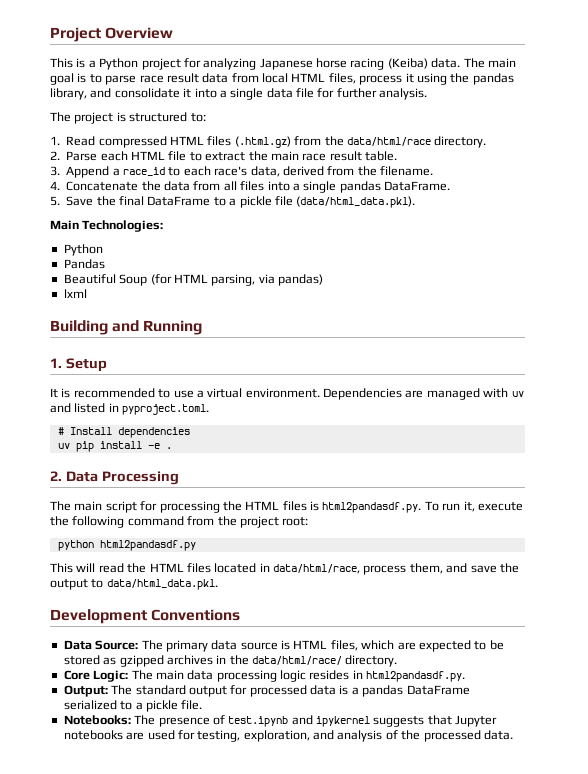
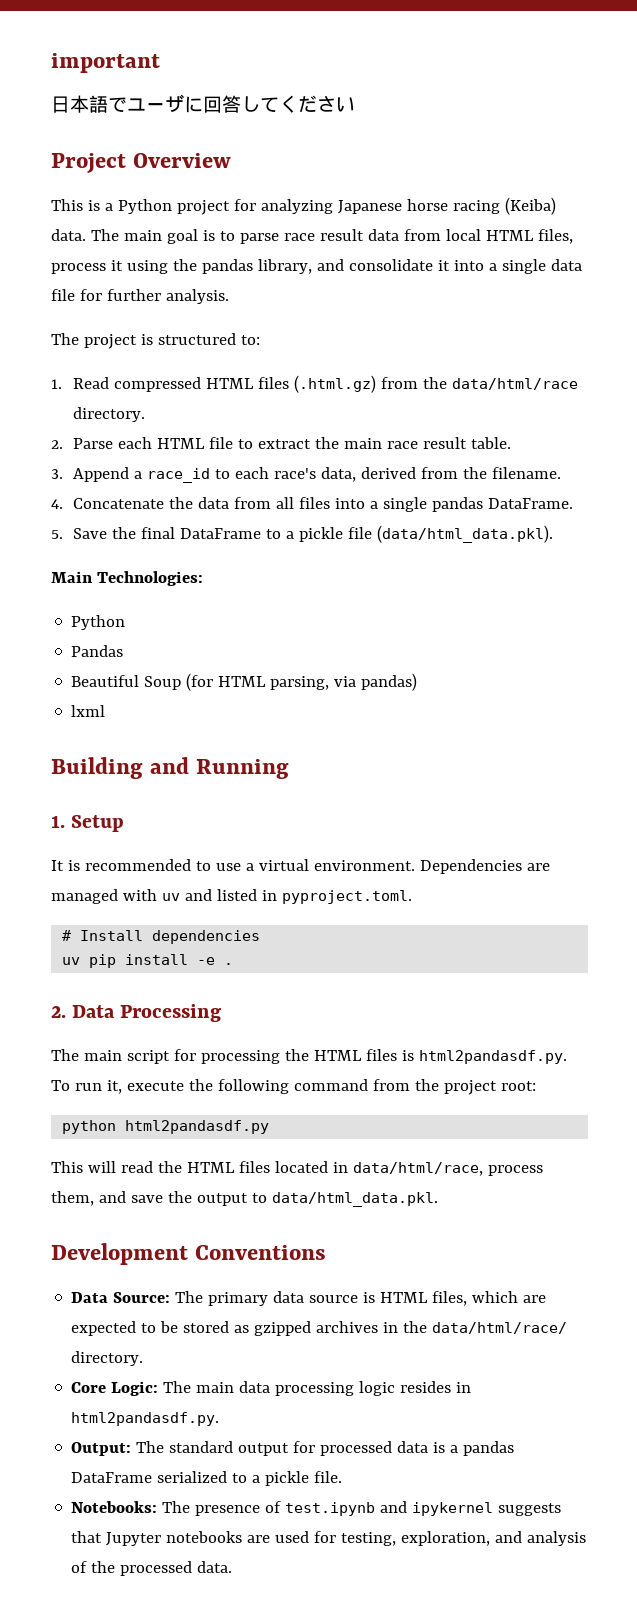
(50, 34) none -> [51,53,160,73] [51,94,355,113] important // 日本語でユーザに回答してください //

